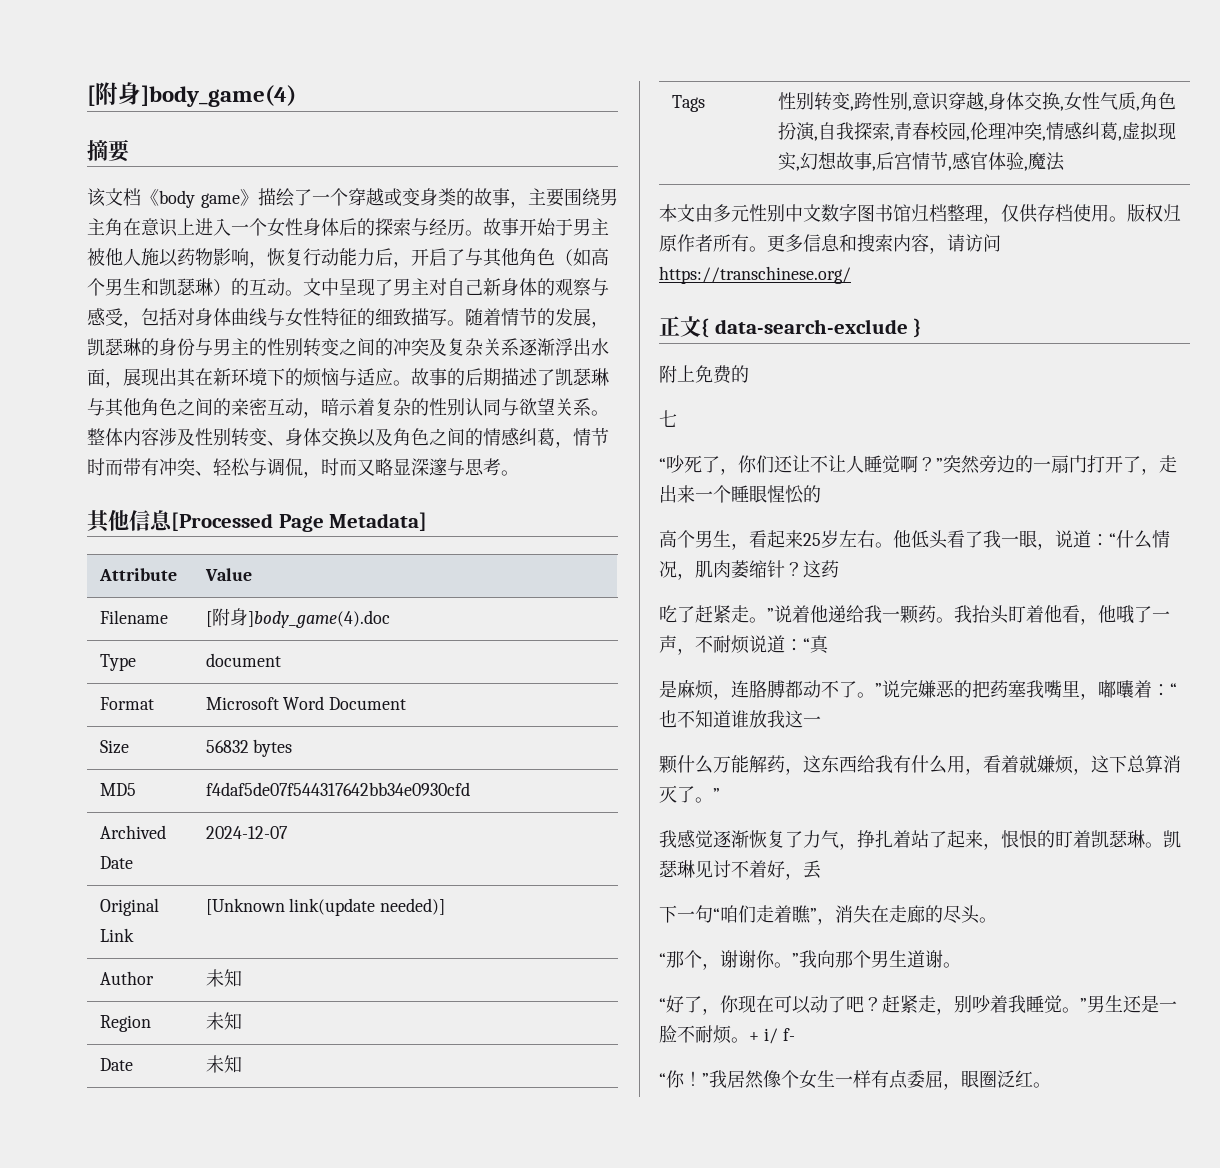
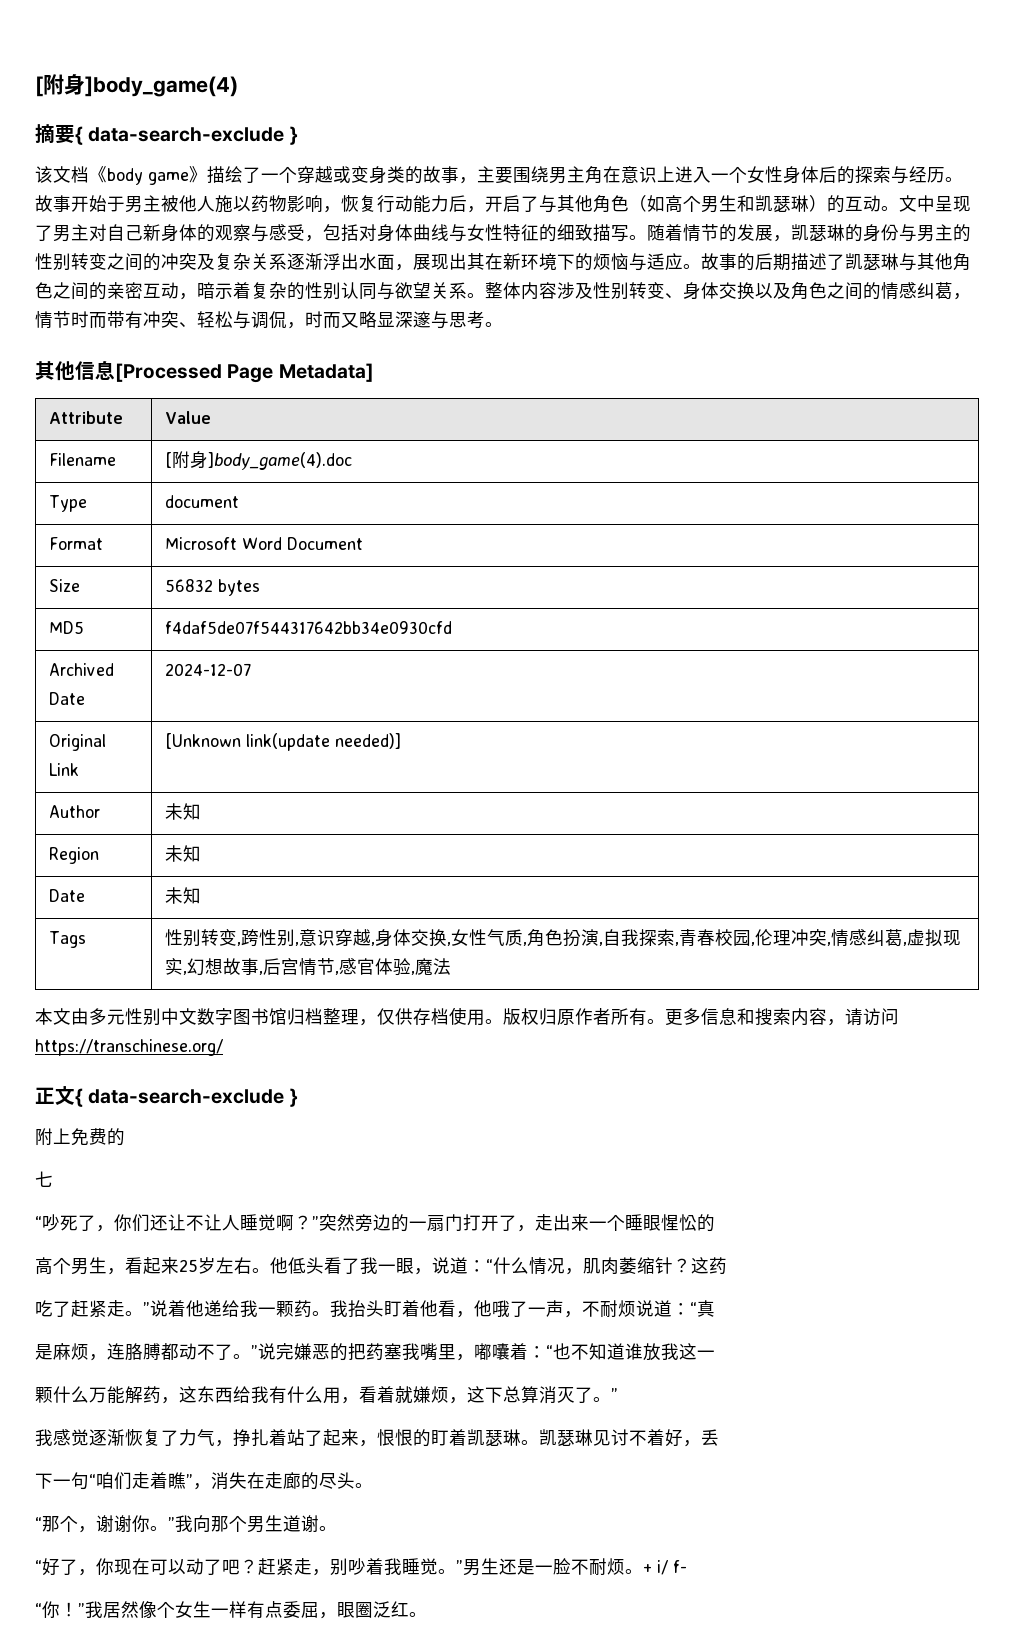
(130, 150) none -> [75,126,298,145] { data-search-exclude }

